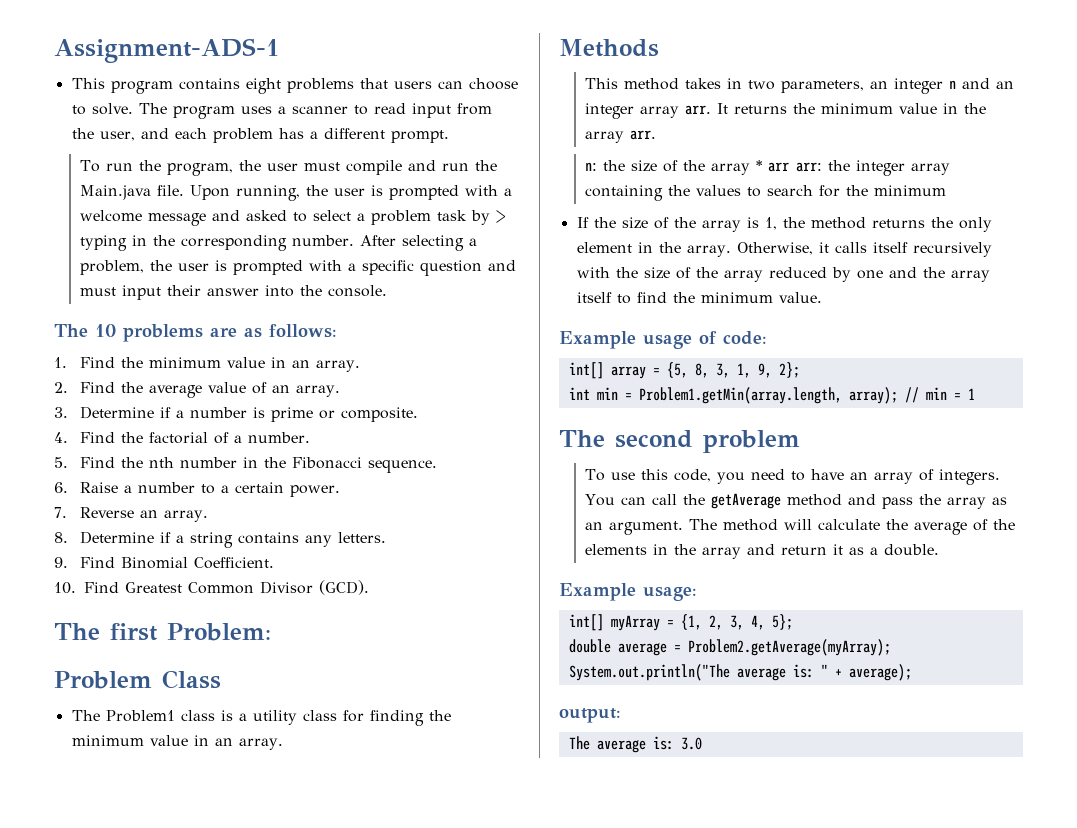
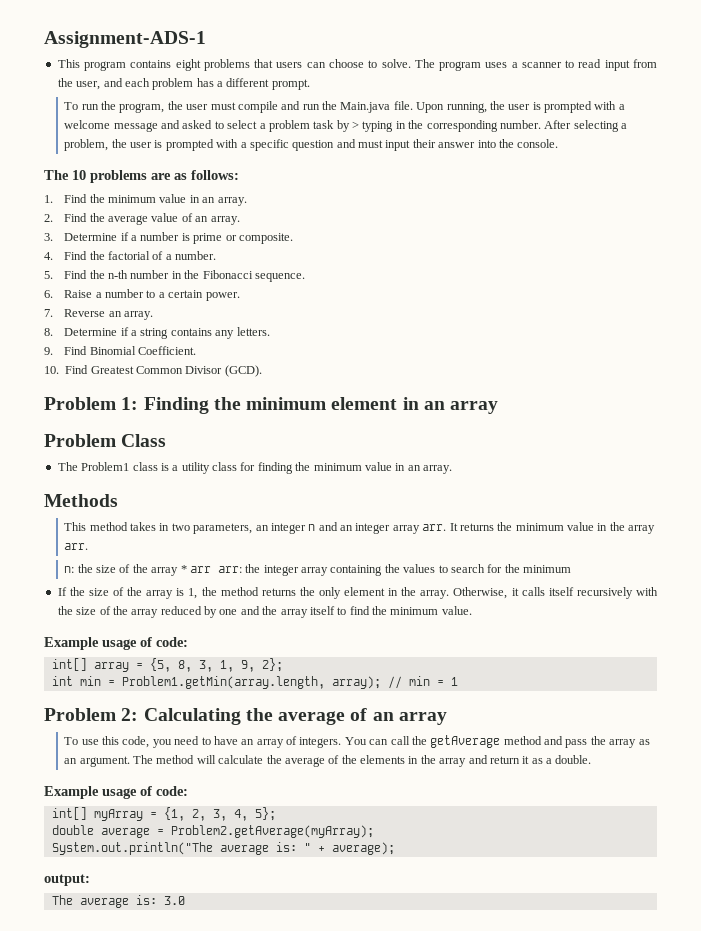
[148,457,174,468] nth -> [108,270,129,279] n-th
[54,623,271,641] The first Problem: -> [44,397,499,414] Problem 1: Finding the minimum element in an array
[559,430,800,453] The second problem -> [44,708,447,725] Problem 2: Calculating the average of an array
[643,587,697,601] usage: -> [102,786,188,799] usage of code:

